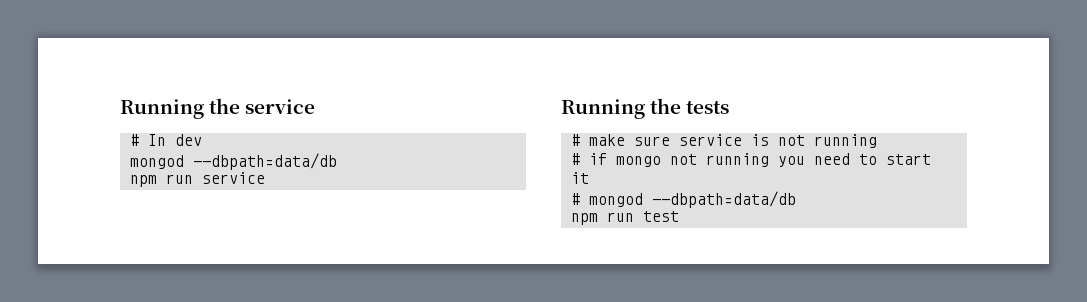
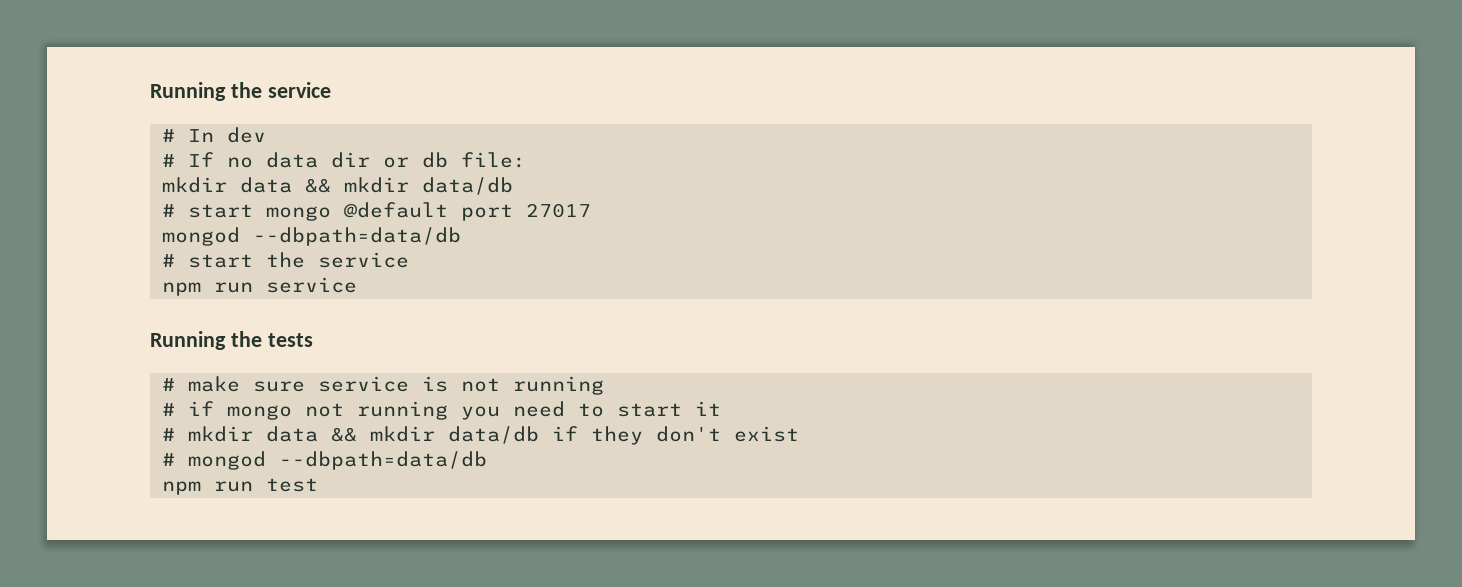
[129,153,337,170] mongod --dbpath=data/db -> [162,152,526,168] [162,177,513,195] [162,202,591,221] [162,227,461,246] [162,252,409,268] # If no data dir or db file: // mkdir data && mkdir data/db // # start mongo @default port 27017 // mongod --dbpath=data/db // # start the service
(589, 178) none -> [162,426,799,445] // # mkdir data && mkdir data/db if they don't exist

